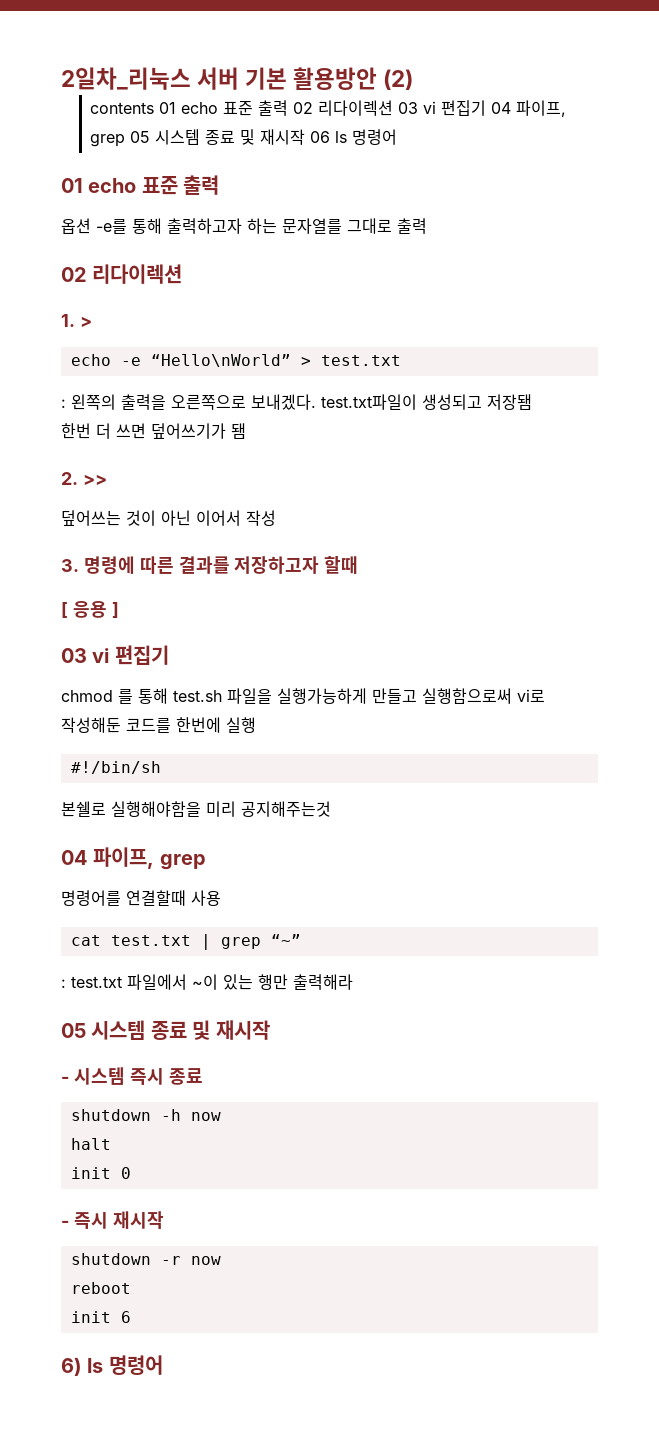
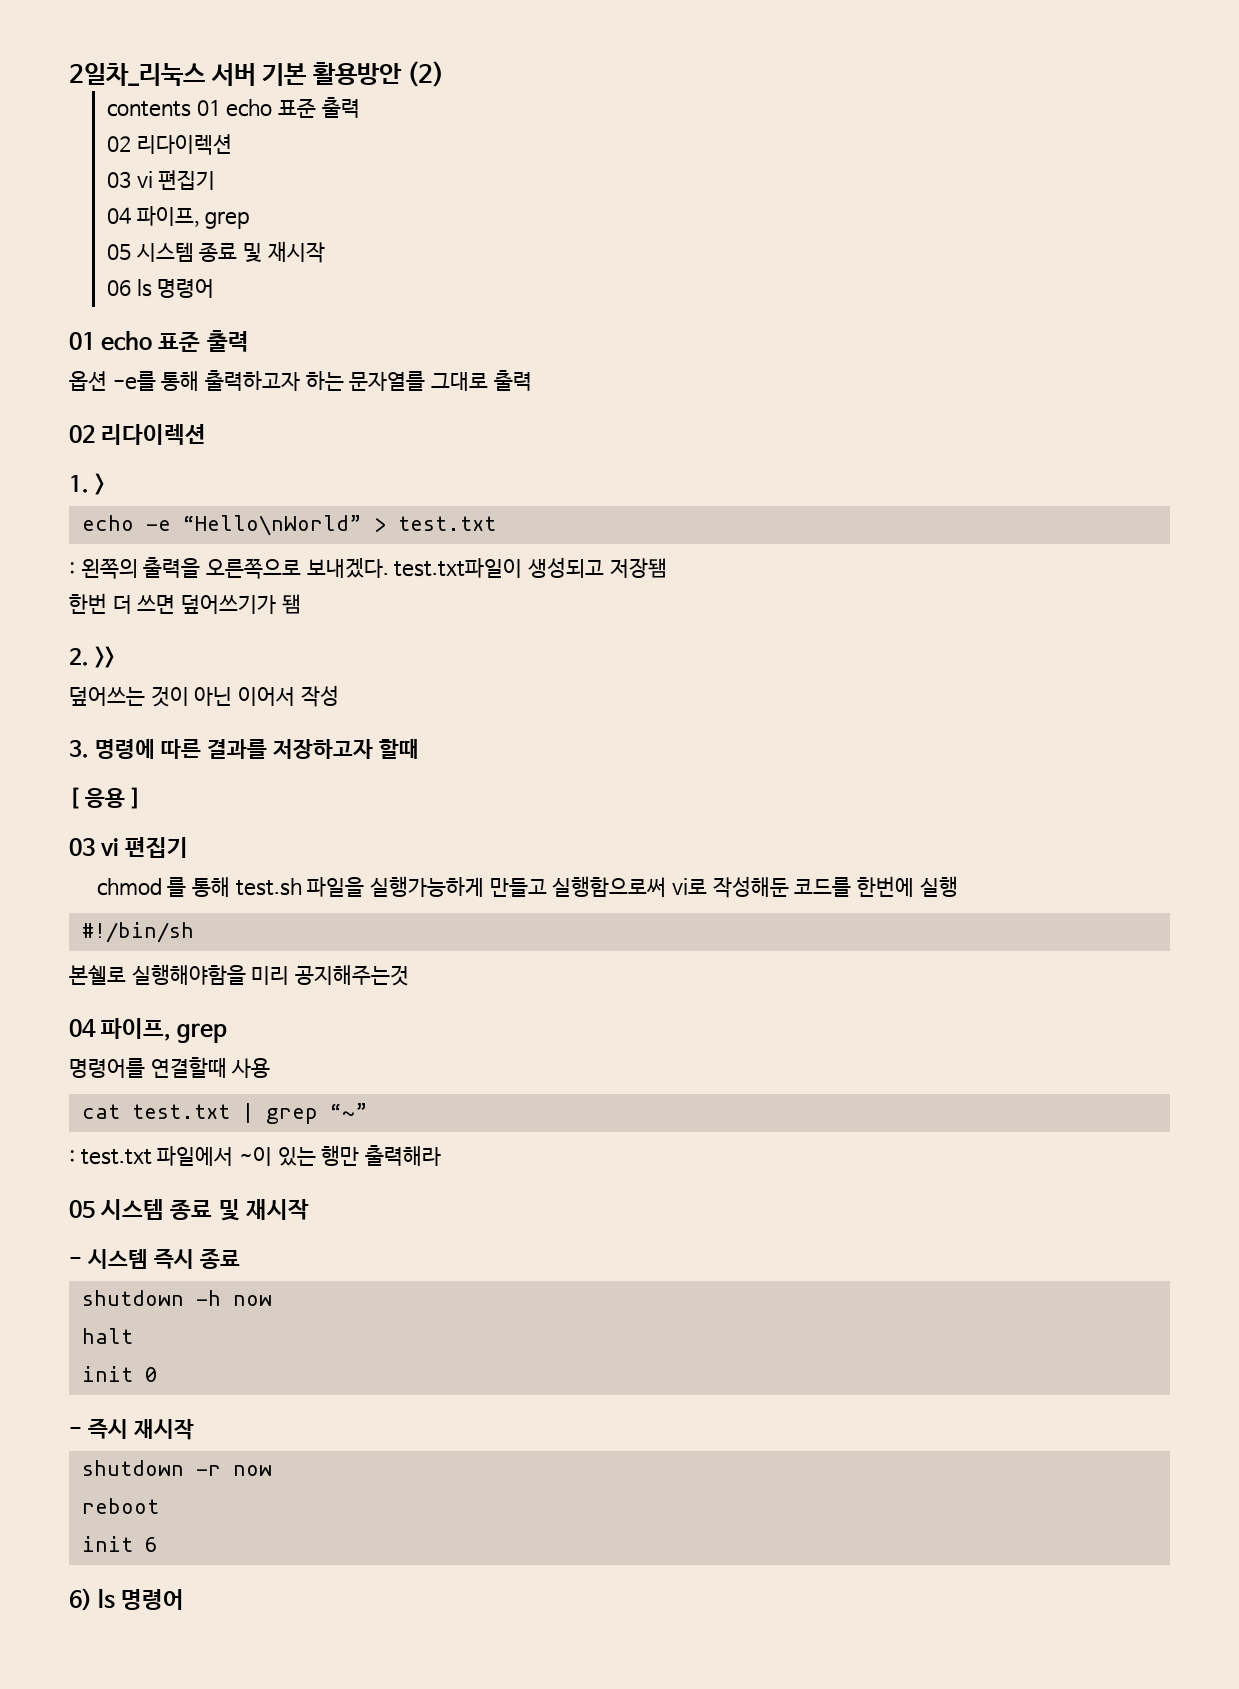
[293,100,567,117] [90,129,306,147] 02 리다이렉션 03 vi 편집기 04 파이프, grep 05 시스템 종료 및 재시작 -> [106,134,232,155] [106,170,216,190] [106,206,250,229] [106,241,325,263] // 02 리다이렉션 // 03 vi 편집기 // 04 파이프, grep // 05 시스템 종료 및 재시작 //

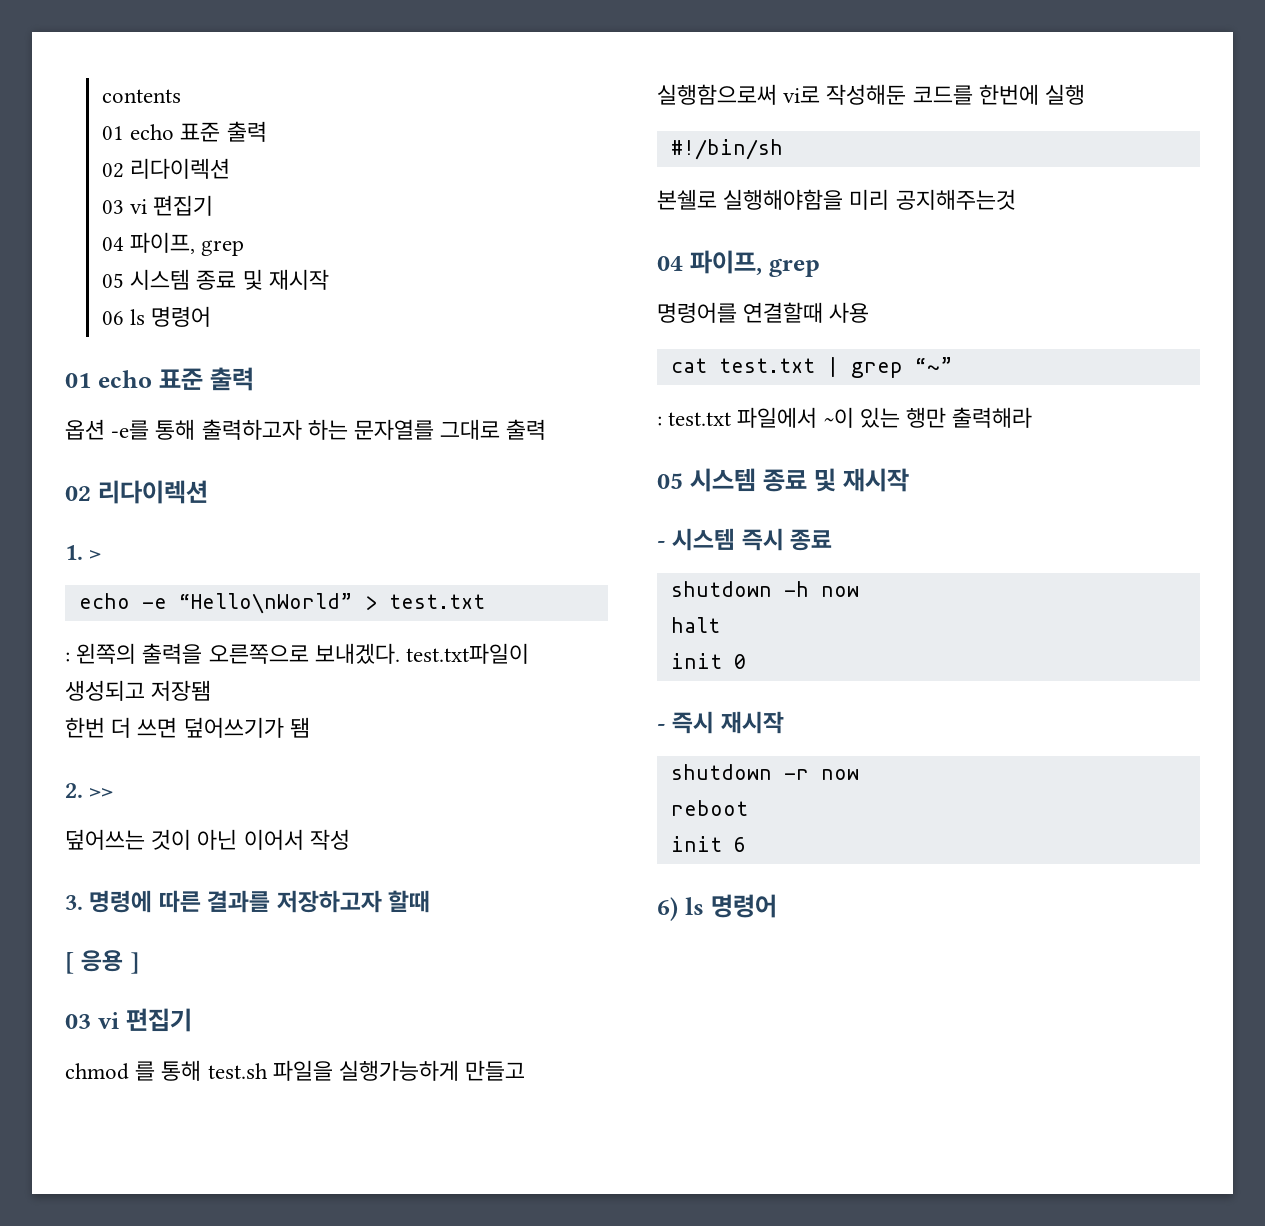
[69,61,445,87] [106,101,191,117] 2일차_리눅스 서버 기본 활용방안 (2) // contents -> [101,89,181,103] contents //

